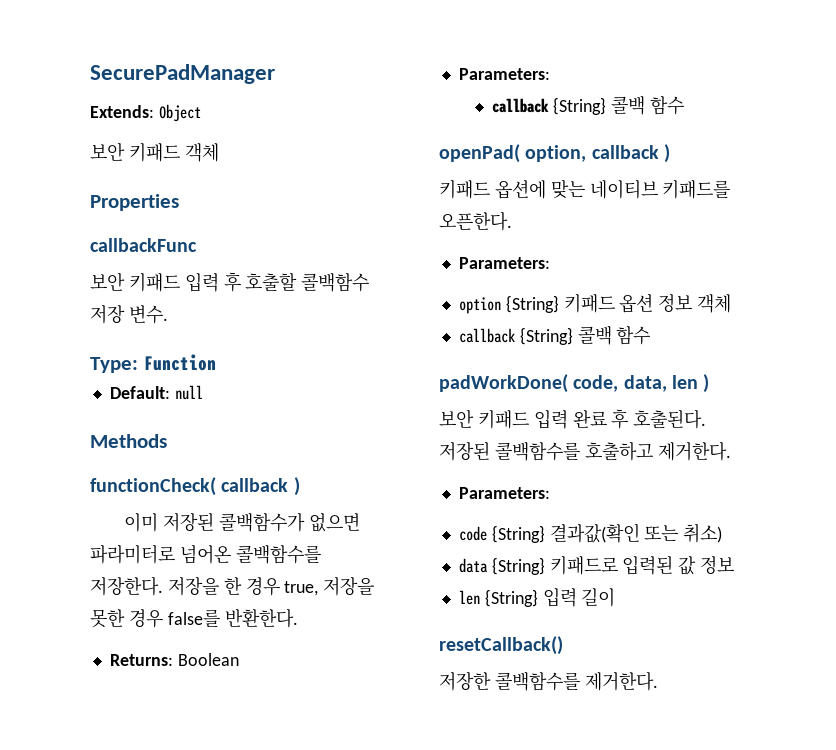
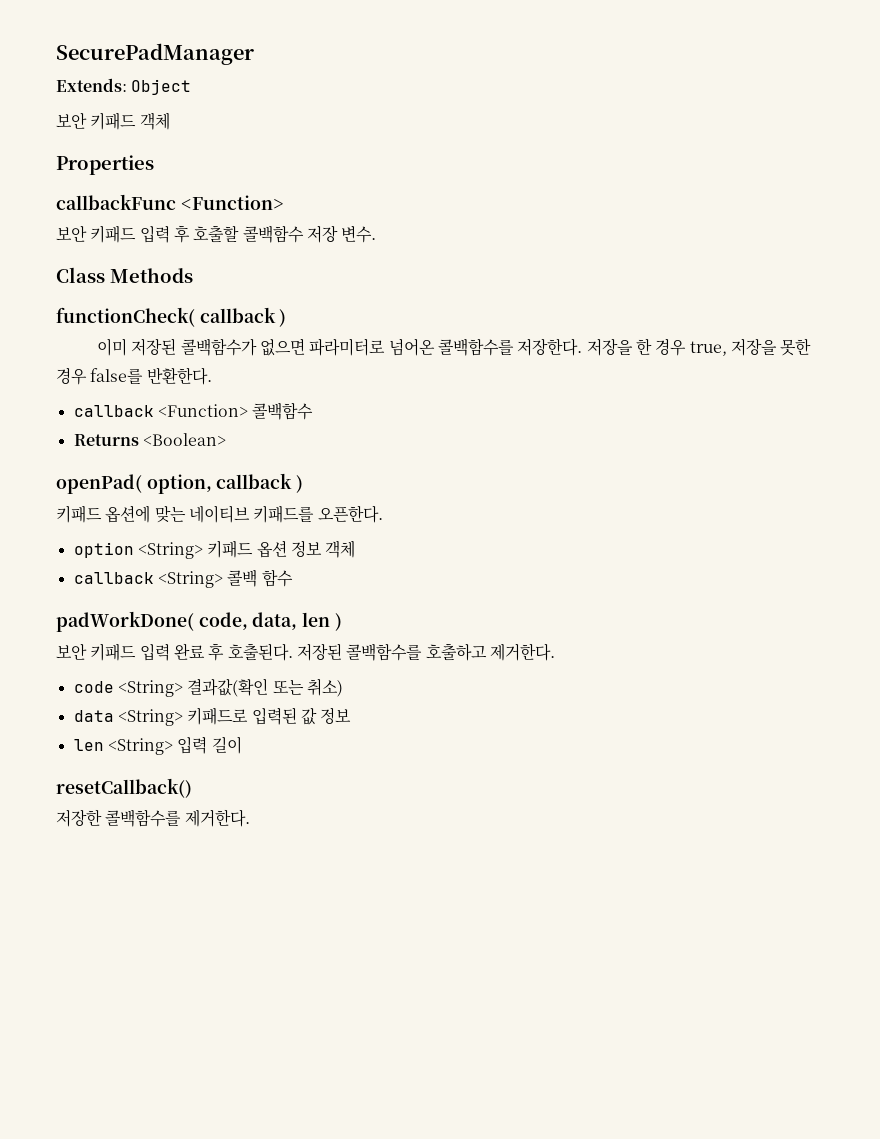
(197, 245) none -> [180,195,284,210] <Function>
[90,354,216,373] [109,385,203,400] Type: Function // Default: null // -> [56,267,105,283] Class
[109,653,239,666] [458,68,550,80] [492,96,685,115] Returns: Boolean // Parameters: // callback {String} 콜백 함수 -> [73,402,314,420] [73,433,226,446] callback <Function> 콜백함수 // Returns <Boolean>
[458,257,550,269] // Parameters: -> (383, 514) none
[505,295,559,313] {String} -> [137,542,203,559] <String>
[519,327,573,345] {String} -> [157,571,223,588] <String>
[458,487,550,499] // Parameters: -> (555, 652) none
[491,525,545,543] {String} -> [117,680,183,697] <String>
[491,557,545,575] {String} -> [117,709,183,726] <String>
[484,589,538,607] {String} -> [107,738,173,755] <String>

